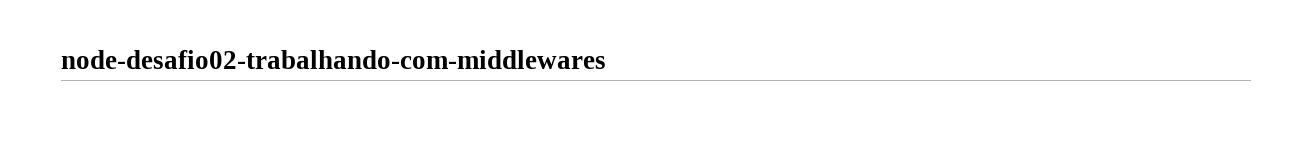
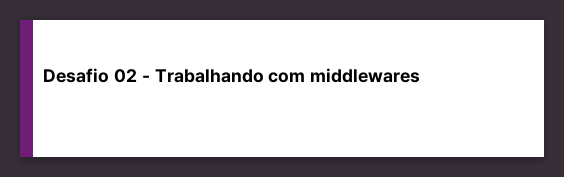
[61,50,606,69] node-desafio02-trabalhando-com-middlewares -> [43,68,421,83] Desafio 02 - Trabalhando com middlewares

